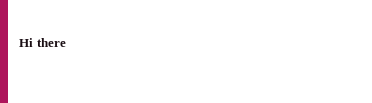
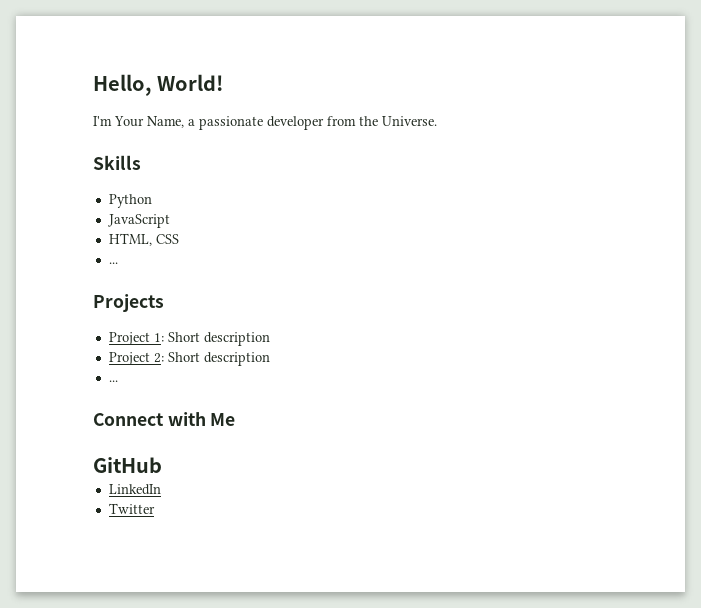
[19,38,66,47] Hi there -> [93,74,224,96] [93,116,437,130] [93,155,141,170] [108,194,152,208] [107,214,170,228] [108,233,179,246] [108,262,118,264] [93,294,164,312] [108,332,270,346] [108,352,270,366] [108,380,118,382] [93,412,236,426] [93,457,162,473] [108,484,161,495] [108,503,155,514] Hello, World! // I'm Your Name, a passionate developer from the Universe. // Skills // Python // JavaScript // HTML, CSS // ... // Projects // Project 1: Short description // Project 2: Short description // ... // Connect with Me // GitHub // LinkedIn // Twitter

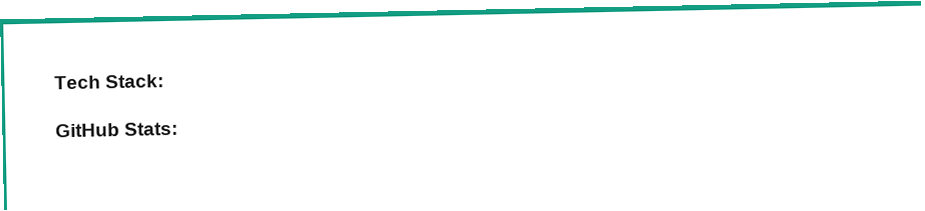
[93,74,224,96] [93,116,437,130] [93,155,141,170] [108,194,152,208] [107,214,170,228] [108,233,179,246] [108,262,118,264] [93,294,164,312] [108,332,270,346] [108,352,270,366] [108,380,118,382] [93,412,236,426] Hello, World! // I'm Your Name, a passionate developer from the Universe. // Skills // Python // JavaScript // HTML, CSS // ... // Projects // Project 1: Short description // Project 2: Short description // ... // Connect with Me -> [54,74,165,90] Tech Stack:
[108,484,161,495] [108,503,155,514] // LinkedIn // Twitter -> [124,121,179,136] Stats:

